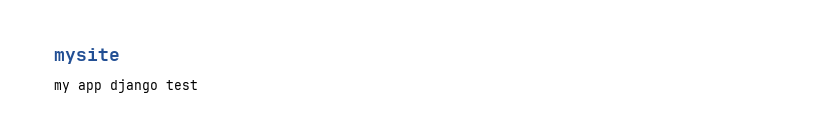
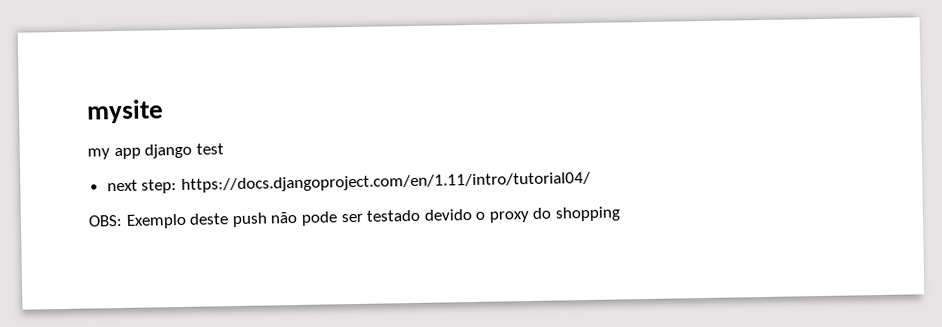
(198, 85) none -> [106,171,591,194] [88,206,621,229] // next step: https://docs.djangoproject.com/en/1.11/intro/tutorial04/ // OBS: Exemplo deste push não pode ser testado devido o proxy do shopping

